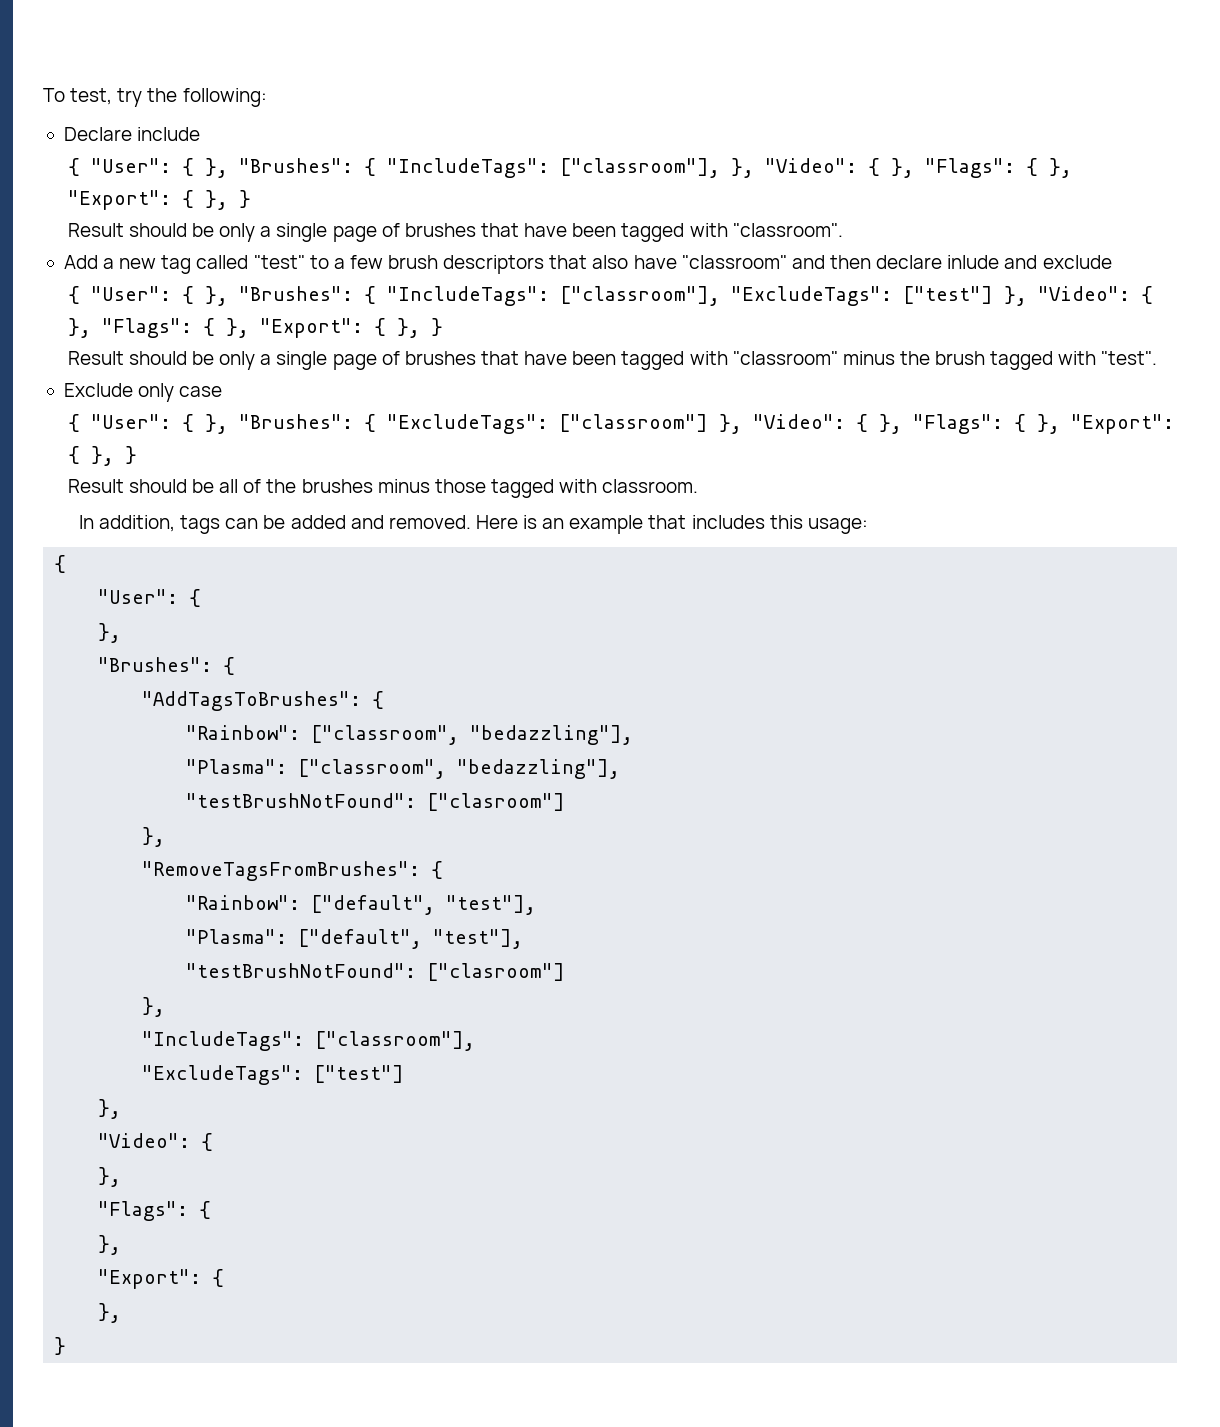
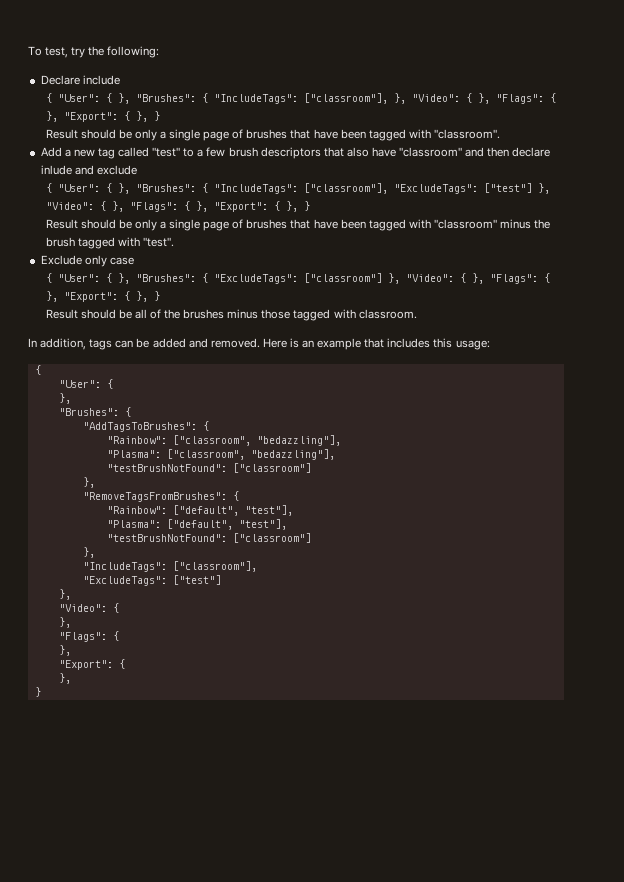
[427,793,566,811] ["clasroom"] -> [232,463,311,473] ["classroom"]
[427,963,566,981] ["clasroom"] -> [232,533,311,543] ["classroom"]

